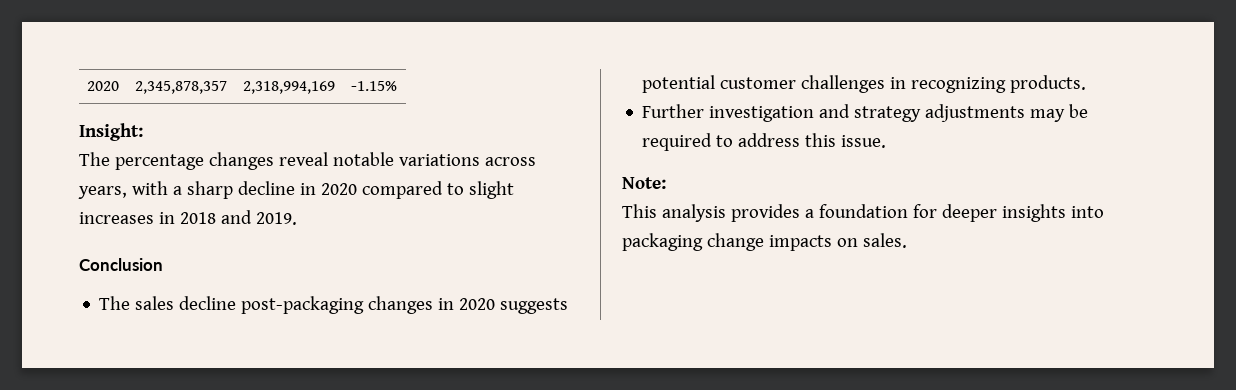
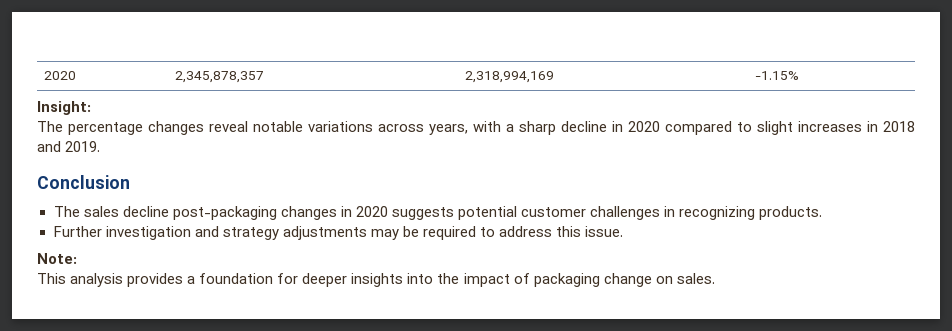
(1104, 212) none -> [437,273,530,287] the impact of
[768,235,832,251] impacts -> (652, 280) none

